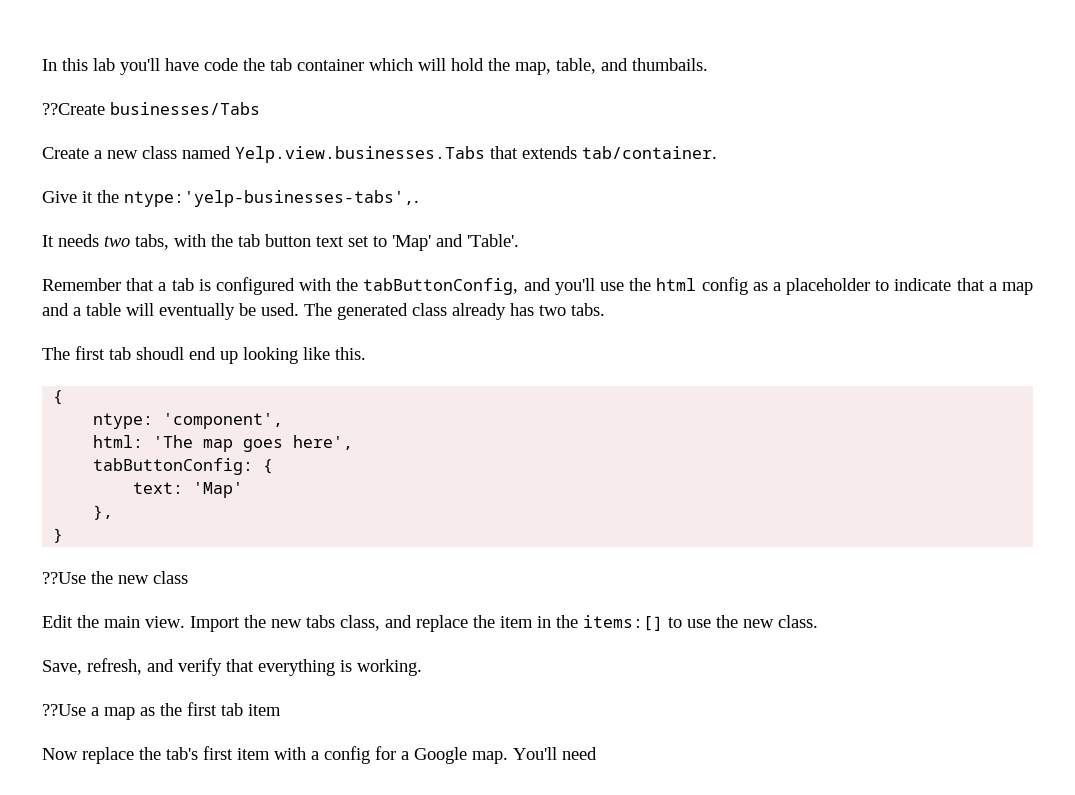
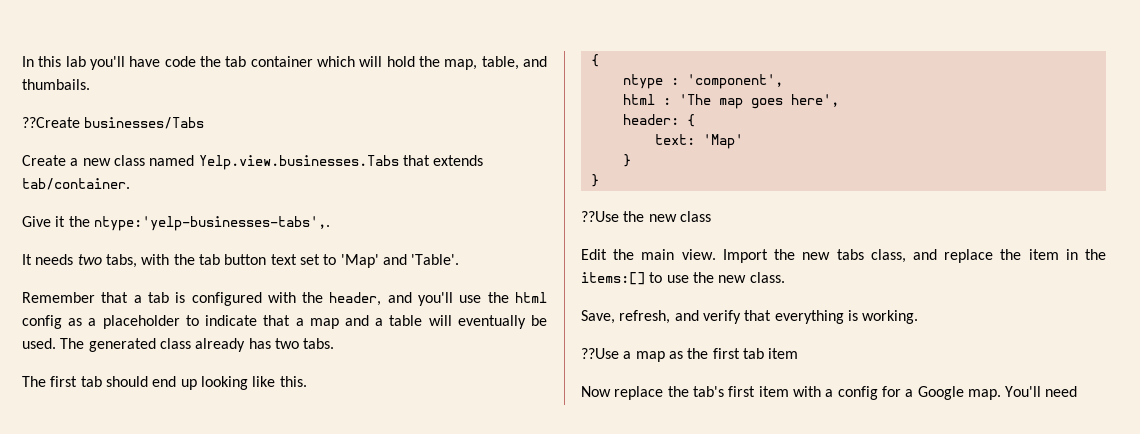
[363,278,519,295] tabButtonConfig, -> [329,292,382,306] header,
[136,347,184,360] shoudl -> [105,376,148,387] should
[93,413,154,429] ntype: -> [622,74,679,89] ntype :
[93,435,144,448] html: -> [622,94,671,105] html :
[93,458,254,475] tabButtonConfig: -> [622,114,679,125] header:
[93,505,114,520] }, -> [622,154,631,167] }

